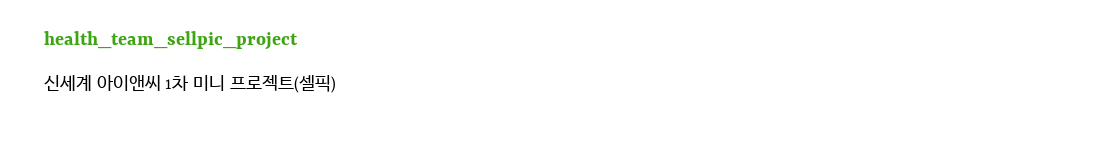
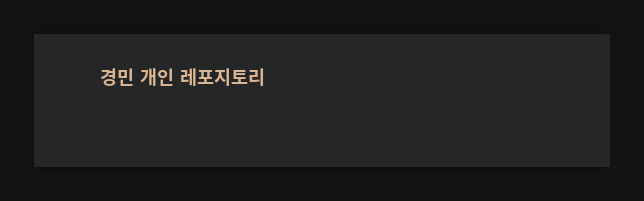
[44,31,298,50] [44,74,336,93] health_team_sellpic_project // 신세계 아이앤씨 1차 미니 프로젝트(셀픽) -> [100,68,265,86] 경민 개인 레포지토리

